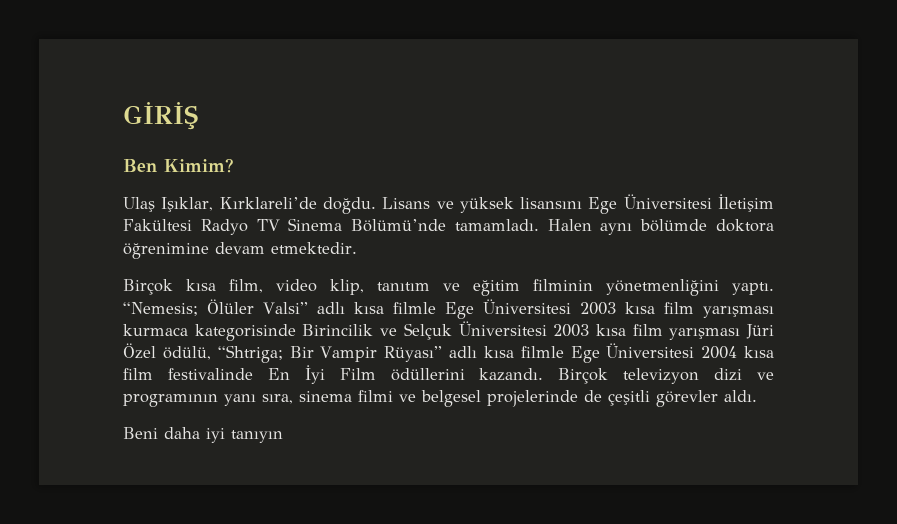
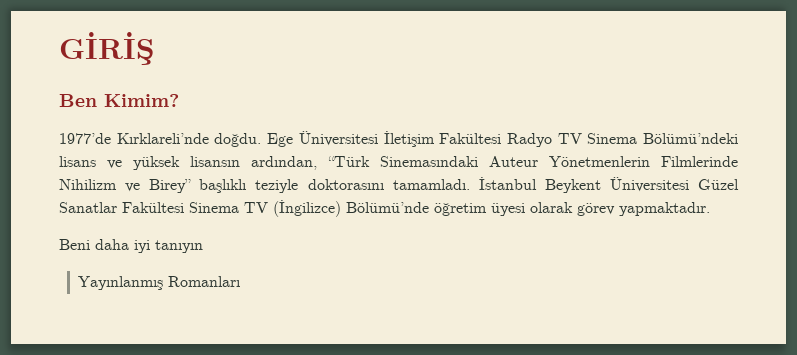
[123,197,583,214] Ulaş Işıklar, Kırklareli’de doğdu. Lisans ve yüksek lisansını -> [59,133,262,147] 1977’de Kırklareli’nde doğdu.
[351,219,774,235] [123,242,357,259] [123,279,774,296] [123,299,774,319] [123,321,774,341] [123,343,774,363] [123,365,774,384] [123,390,757,407] Bölümü’nde tamamladı. Halen aynı bölümde doktora öğrenimine devam etmektedir. // Birçok kısa film, video klip, tanıtım ve eğitim filminin yönetmenliğini yaptı. “Nemesis; Ölüler Valsi” adlı kısa filmle Ege Üniversitesi 2003 kısa film yarışması kurmaca kategorisinde Birincilik ve Selçuk Üniversitesi 2003 kısa film yarışması Jüri Özel ödülü, “Shtriga; Bir Vampir Rüyası” adlı kısa filmle Ege Üniversitesi 2004 kısa film festivalinde En İyi Film ödüllerini kazandı. Birçok televizyon dizi ve programının yanı sıra, sinema filmi ve belgesel projelerinde de çeşitli görevler aldı. -> [643,133,738,144] [59,156,738,170] [59,177,740,193] [59,200,710,217] Bölümü’ndeki lisans ve yüksek lisansın ardından, “Türk Sinemasındaki Auteur Yönetmenlerin Filmlerinde Nihilizm ve Birey” başlıklı teziyle doktorasını tamamladı. İstanbul Beykent Üniversitesi Güzel Sanatlar Fakültesi Sinema TV (İngilizce) Bölümü’nde öğretim üyesi olarak görev yapmaktadır.
(283, 436) none -> [78,276,241,290] // Yayınlanmış Romanları

